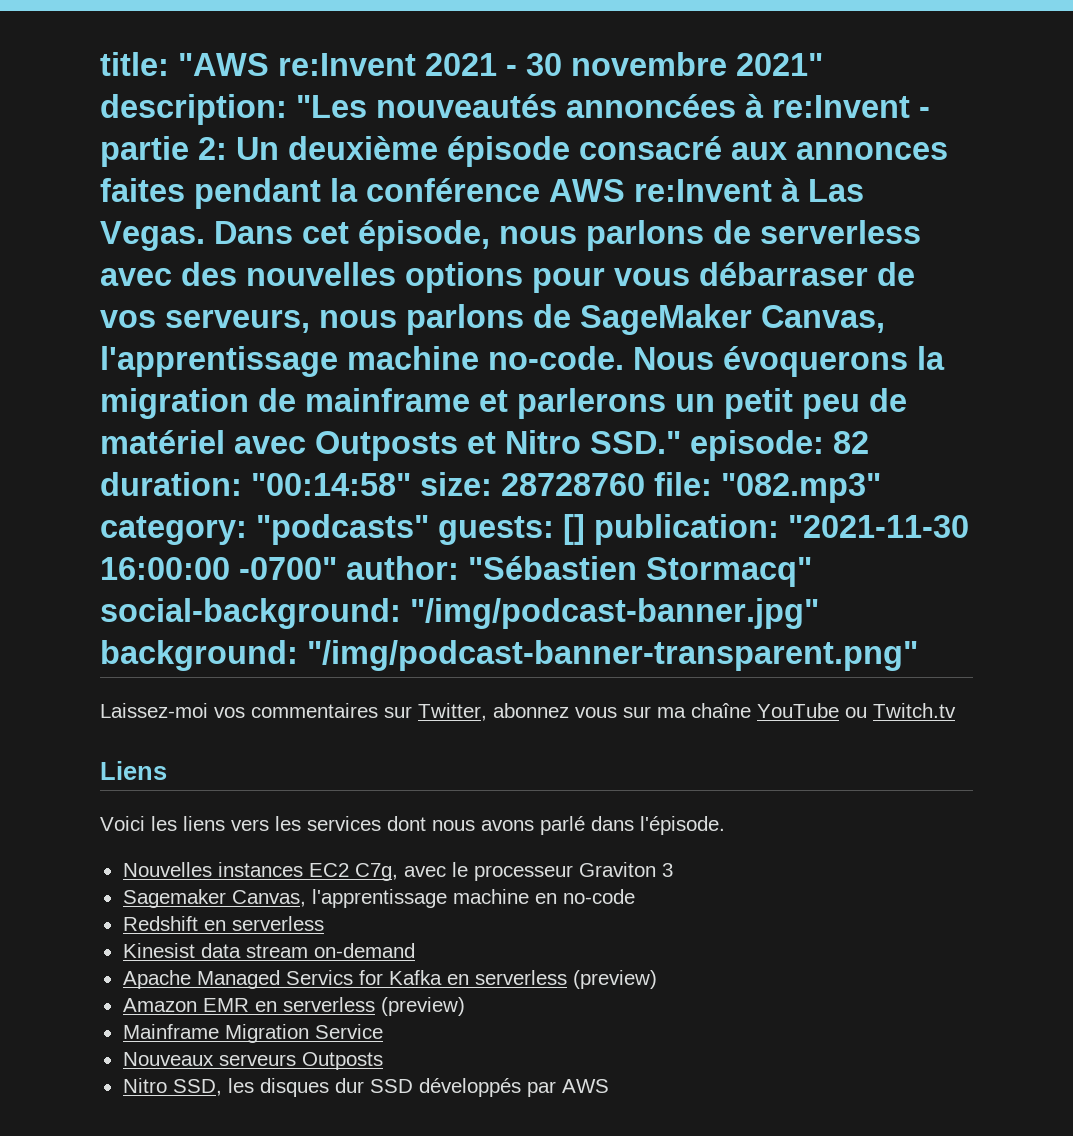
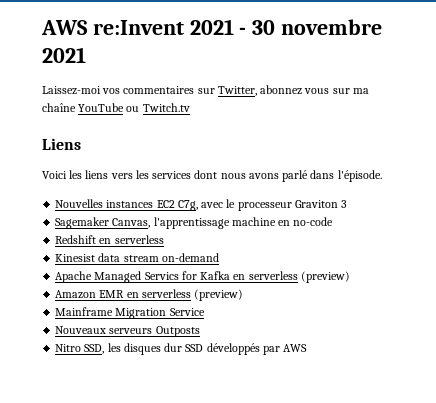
[100,52,269,76] title: "AWS -> [41,20,88,35] AWS
[736,53,823,76] [100,94,930,125] [100,136,948,167] [100,178,864,209] [100,220,921,251] [100,262,915,293] [100,304,885,335] [100,346,945,377] [100,388,907,419] [100,430,869,461] [100,472,881,503] [100,514,969,545] [100,556,812,587] [100,598,819,629] [100,640,918,671] 2021" description: "Les nouveautés annoncées à re:Invent - partie 2: Un deuxième épisode consacré aux annonces faites pendant la conférence AWS re:Invent à Las Vegas. Dans cet épisode, nous parlons de serverless avec des nouvelles options pour vous débarraser de vos serveurs, nous parlons de SageMaker Canvas, l'apprentissage machine no-code. Nous évoquerons la migration de mainframe et parlerons un petit peu de matériel avec Outposts et Nitro SSD." episode: 82 duration: "00:14:58" size: 28728760 file: "082.mp3" category: "podcasts" guests: [] publication: "2021-11-30 16:00:00 -0700" author: "Sébastien Stormacq" social-background: "/img/podcast-banner.jpg" background: "/img/podcast-banner-transparent.png" -> [42,47,86,63] 2021

